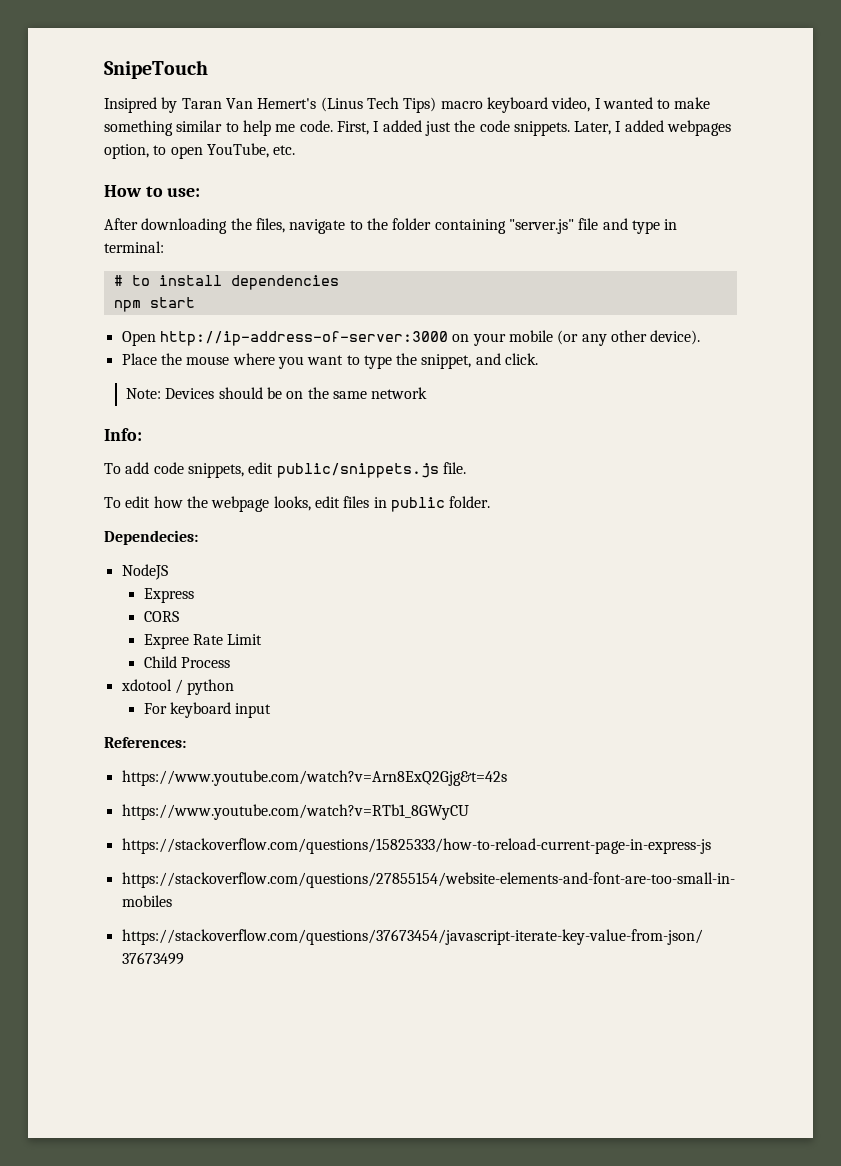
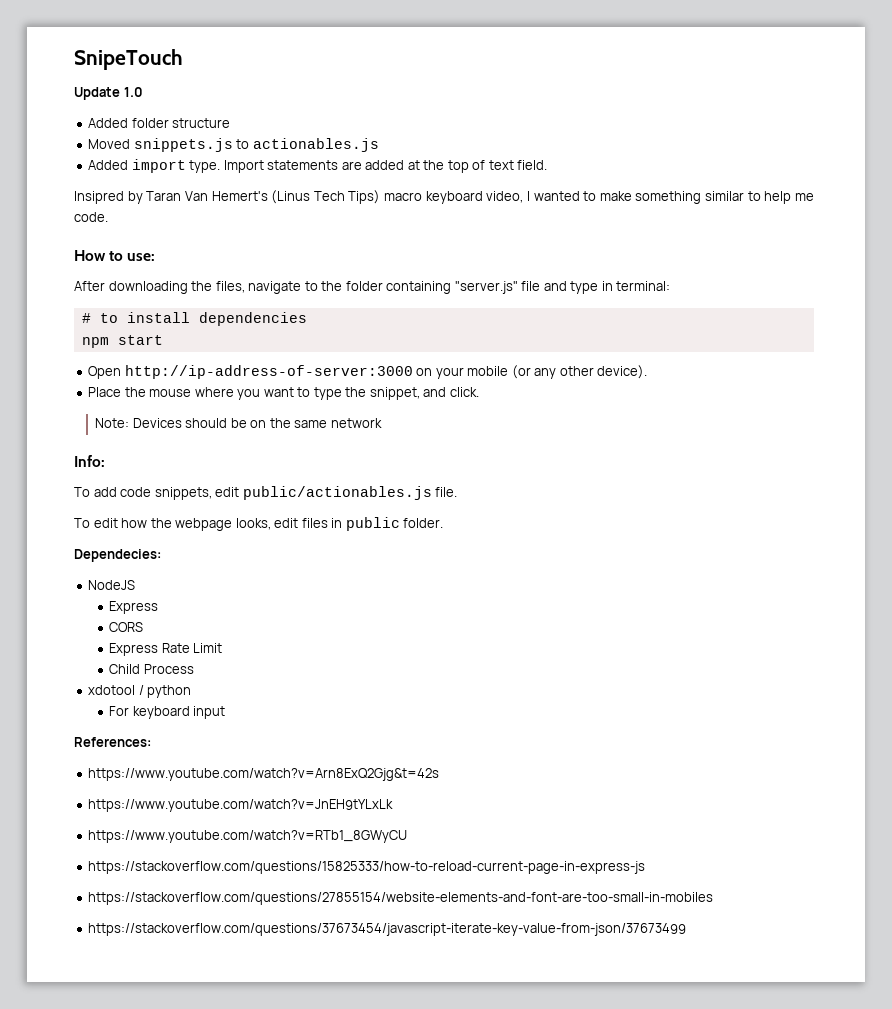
(208, 69) none -> [74,87,143,100] [88,118,231,128] [88,138,379,152] [88,159,548,173] // Update 1.0 // Added folder structure // Moved snippets.js to actionables.js // Added import type. Import statements are added at the top of text field.
[336,120,732,136] [104,143,296,159] First, I added just the code snippets. Later, I added webpages option, to open YouTube, etc. -> (108, 217) none
[276,463,439,478] public/snippets.js -> [242,486,432,500] public/actionables.js
[143,634,189,649] Expree -> [109,643,159,656] Express
(507, 778) none -> [88,799,394,812] // https://www.youtube.com/watch?v=JnEH9tYLxLk

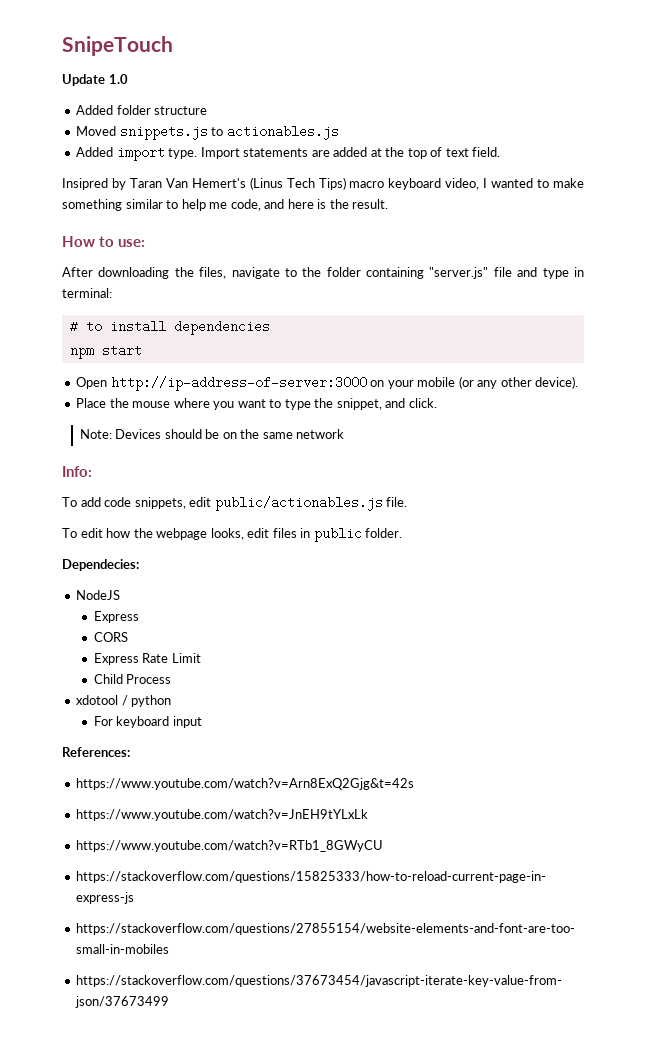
[74,212,108,222] code. -> [230,199,389,211] code, and here is the result.

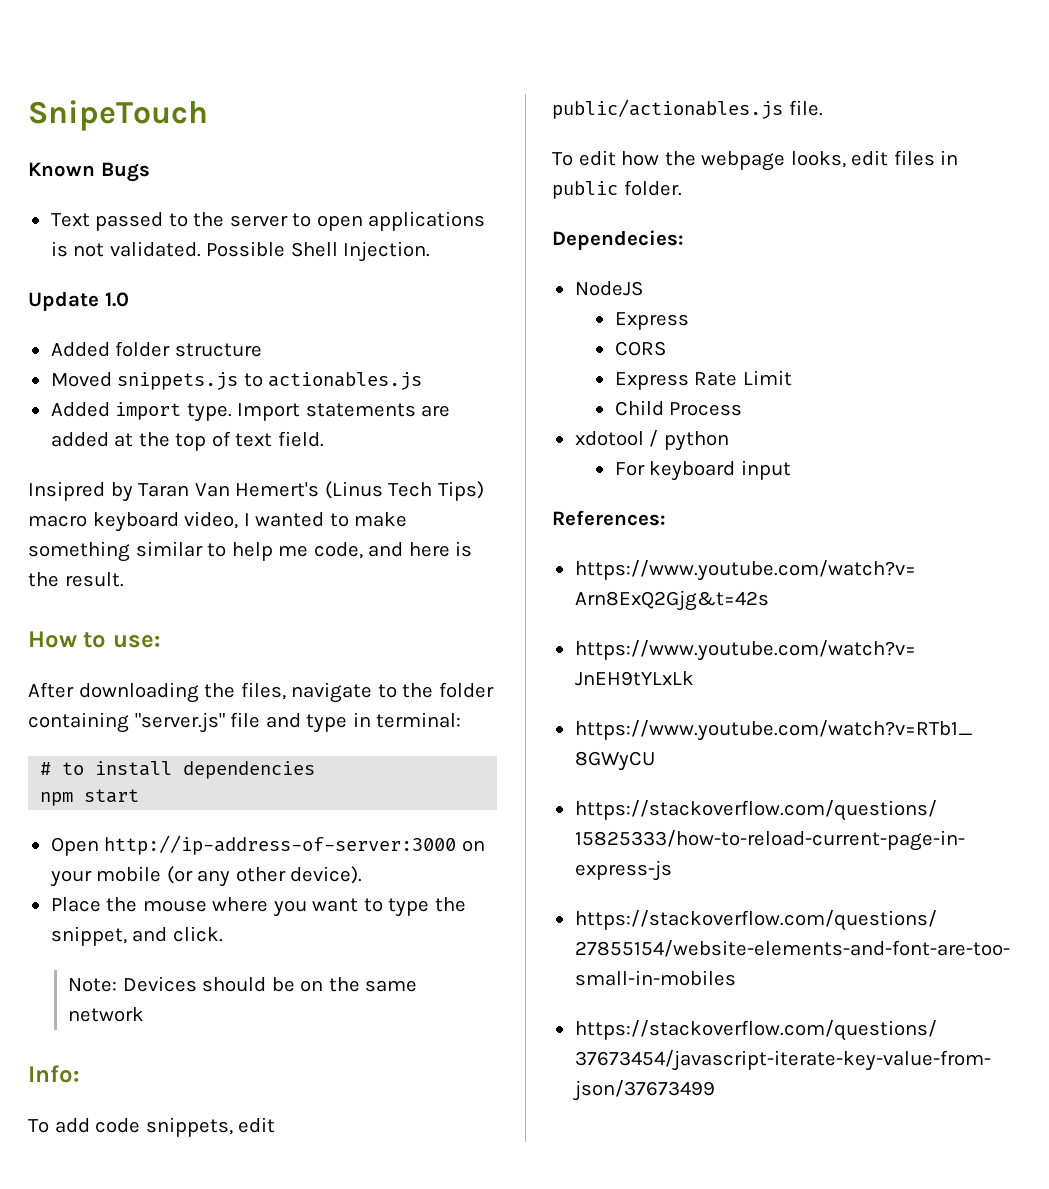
(173, 46) none -> [28,162,150,182] [50,211,486,231] [50,241,431,262] // Known Bugs // Text passed to the server to open applications is not validated. Possible Shell Injection.

